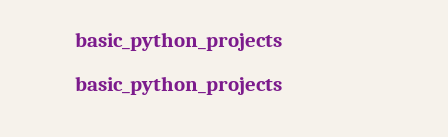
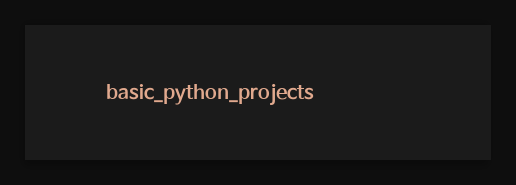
[75,32,282,51] [75,76,282,95] basic_python_projects // basic_python_projects -> [106,83,314,106] basic_python_projects

